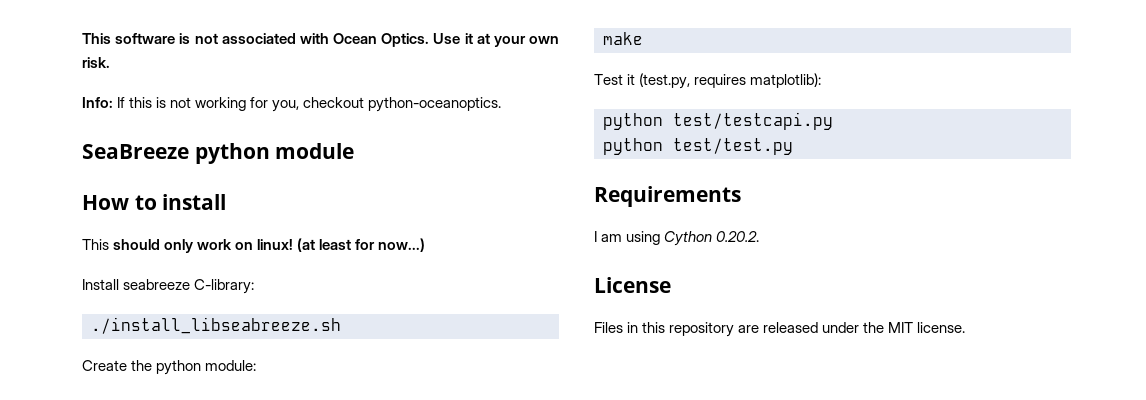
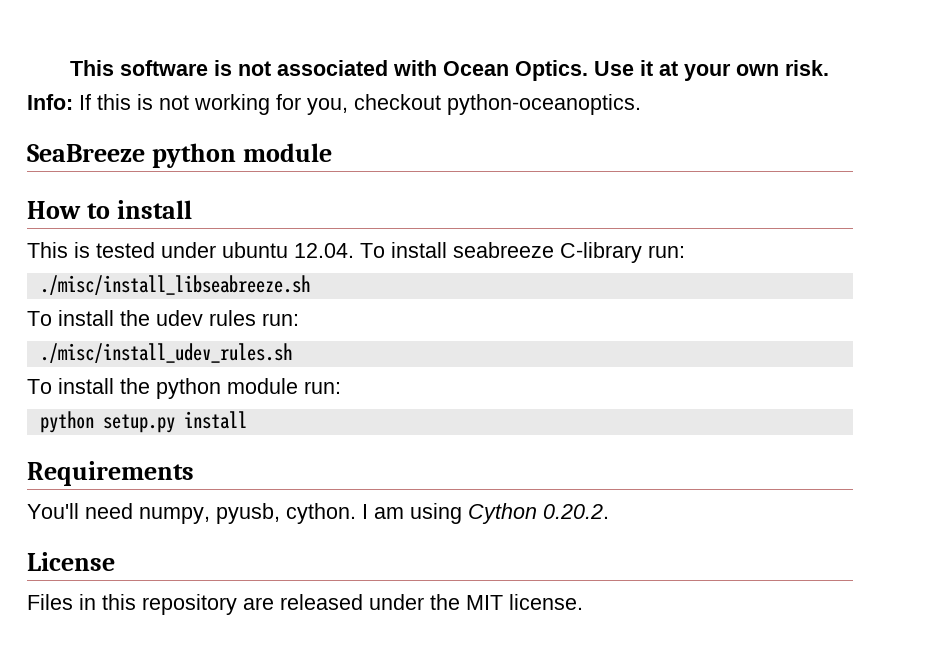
[113,238,426,253] [82,279,255,294] [91,317,341,334] [82,360,257,375] [603,32,643,45] [594,73,822,89] [603,112,833,130] [603,138,793,155] [594,186,741,207] should only work on linux! (at least for now...) // Install seabreeze C-library: // ./install_libseabreeze.sh // Create the python module: // make // Test it (test.py, requires matplotlib): // python test/testcapi.py // python test/test.py // Requirements // -> [74,242,685,263] [39,275,310,295] [27,310,299,326] [39,343,292,363] [27,378,341,399] [39,411,247,433] [27,461,194,486] [27,503,356,524] is tested under ubuntu 12.04. To install seabreeze C-library run: // ./misc/install_libseabreeze.sh // To install the udev rules run: // ./misc/install_udev_rules.sh // To install the python module run: // python setup.py install // Requirements // You'll need numpy, pyusb, cython.

